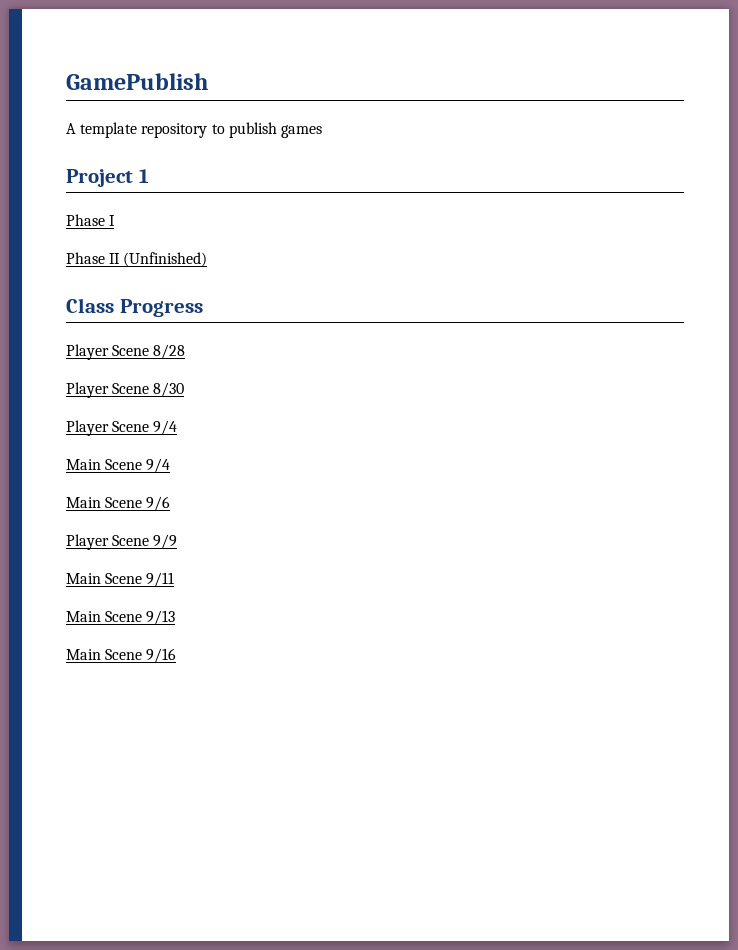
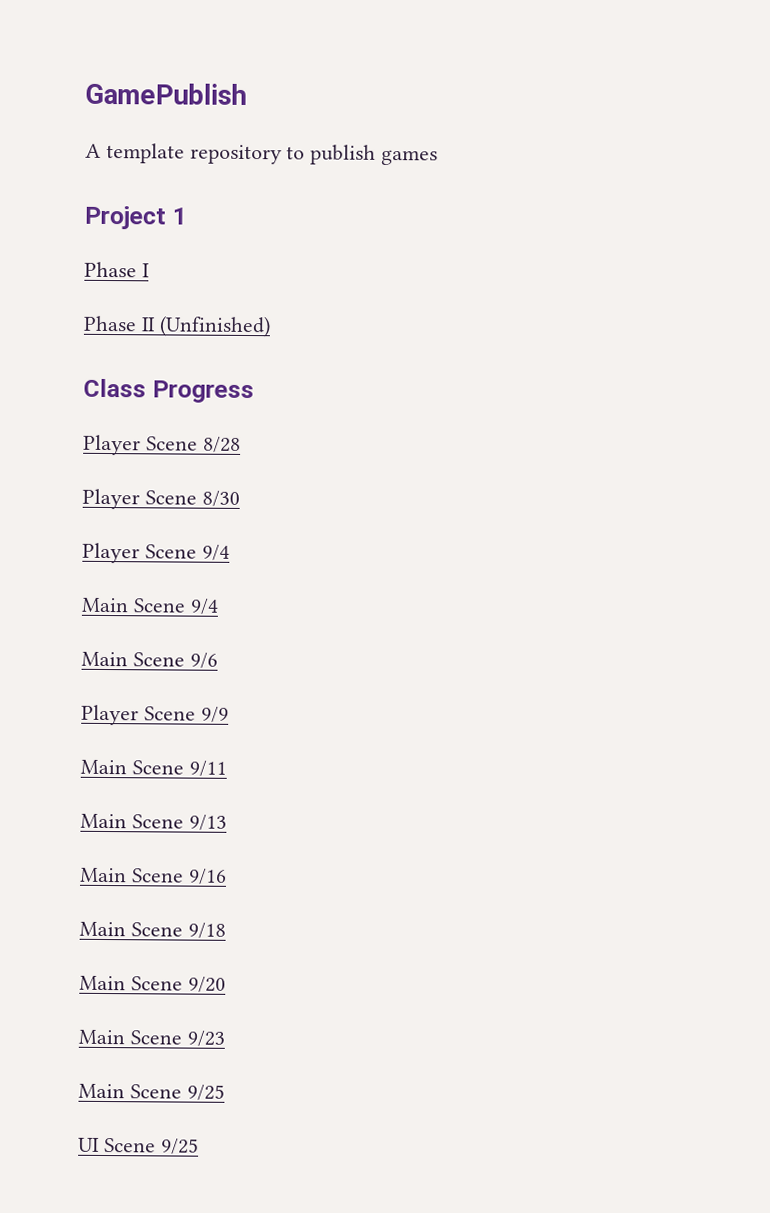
(177, 655) none -> [79,921,226,939] [79,975,226,993] [78,1029,225,1047] [78,1083,225,1101] [78,1137,199,1155] // Main Scene 9/18 // Main Scene 9/20 // Main Scene 9/23 // Main Scene 9/25 // UI Scene 9/25

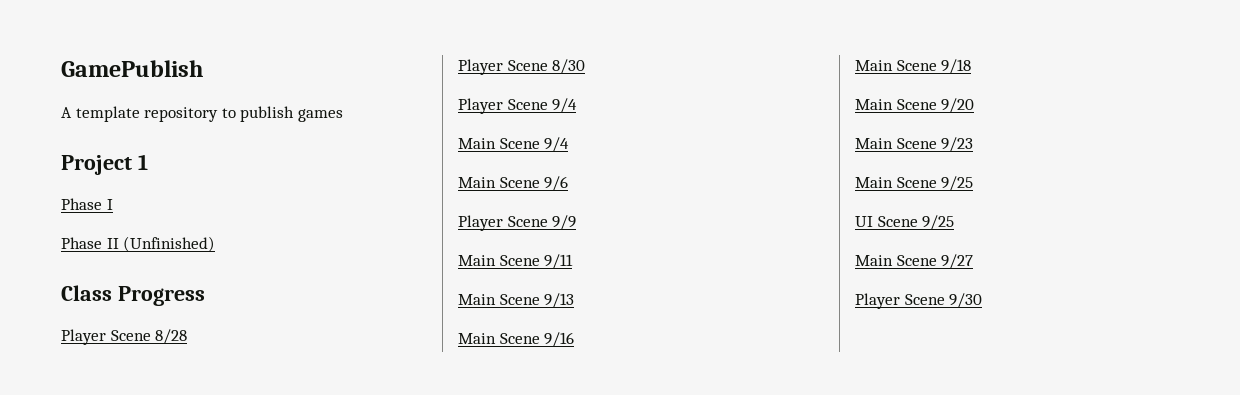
(199, 1146) none -> [855,254,974,269] [855,293,983,309] // Main Scene 9/27 // Player Scene 9/30

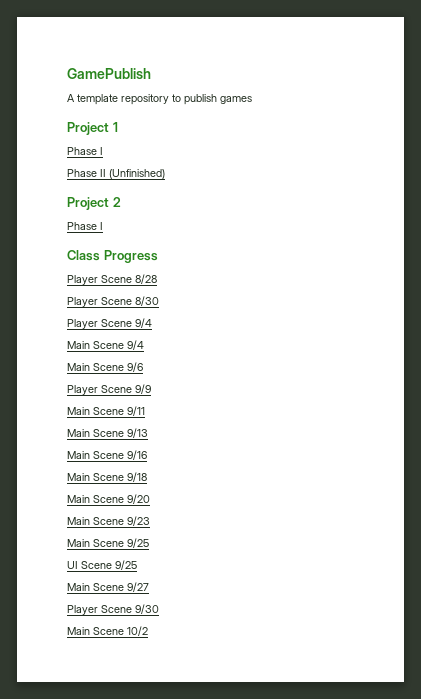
(216, 244) none -> [67,197,121,210] [67,222,103,230] // Project 2 // Phase I
(983, 300) none -> [67,626,148,636] // Main Scene 10/2

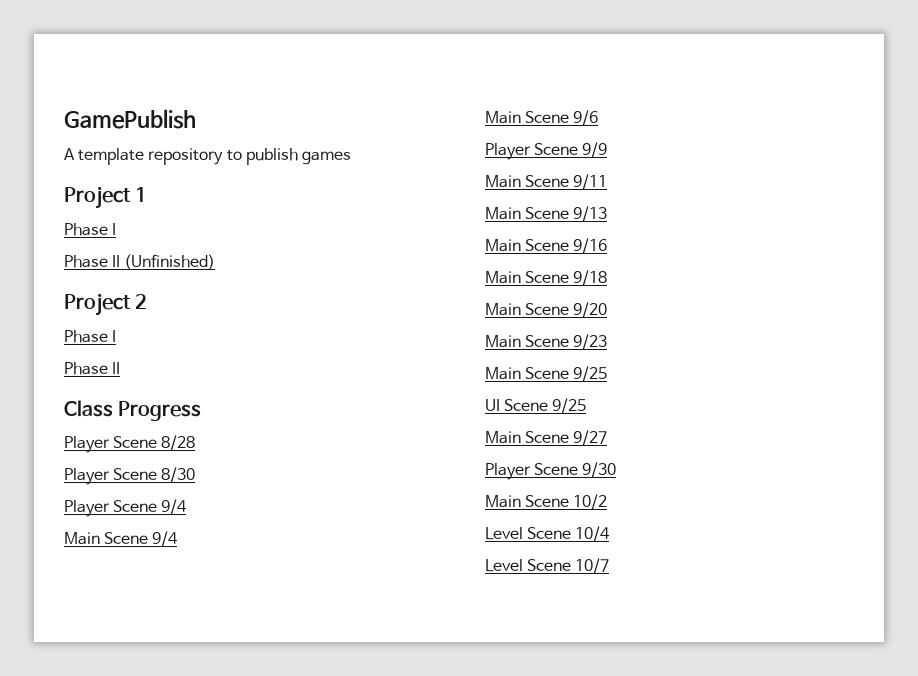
(103, 226) none -> [64,362,121,375] // Phase II
(148, 631) none -> [485,526,611,542] [485,558,610,574] // Level Scene 10/4 // Level Scene 10/7

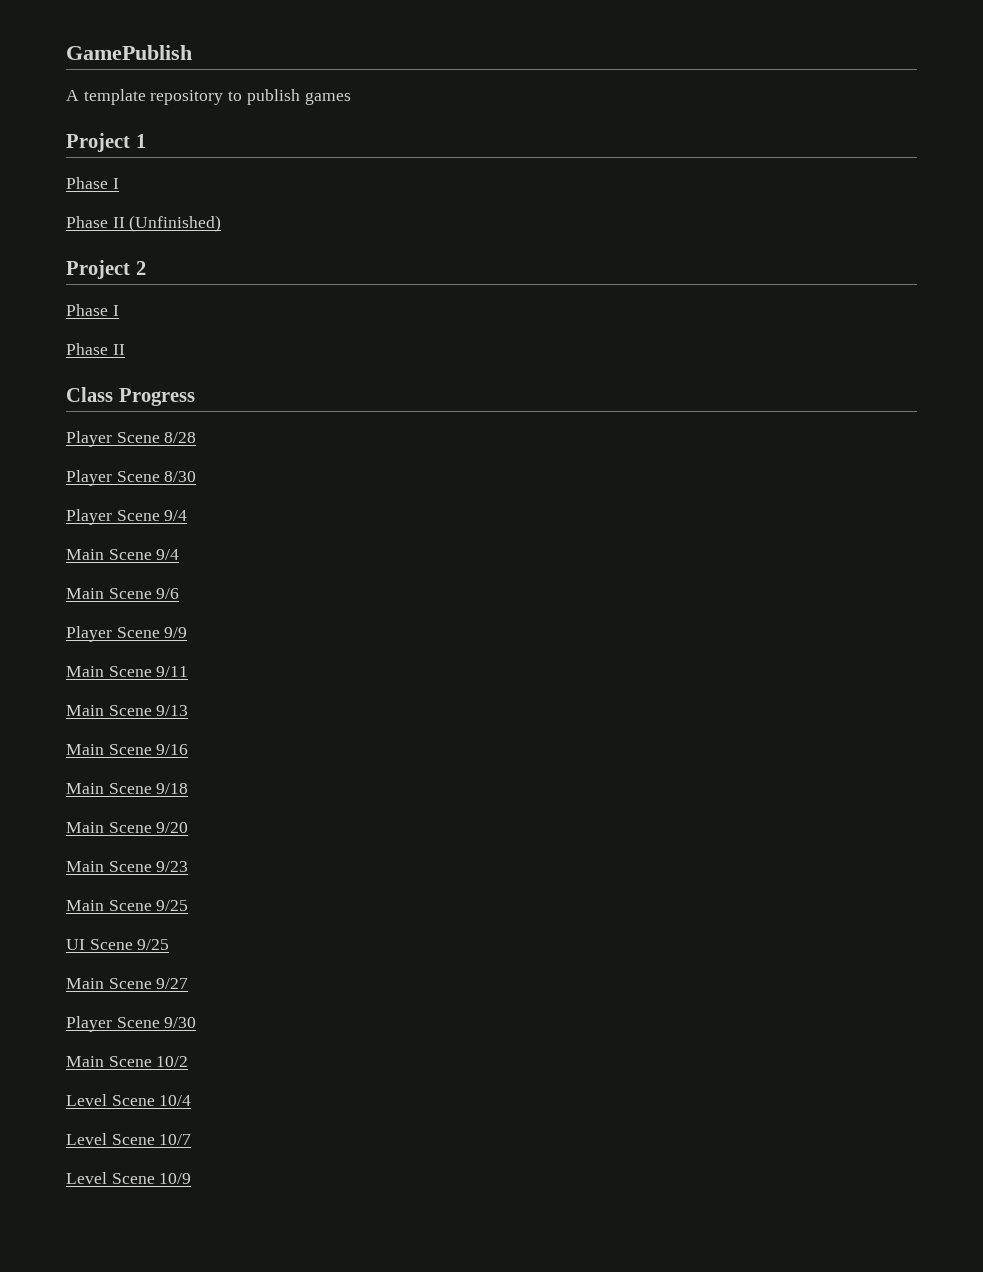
(610, 566) none -> [66,1172,192,1184] // Level Scene 10/9

